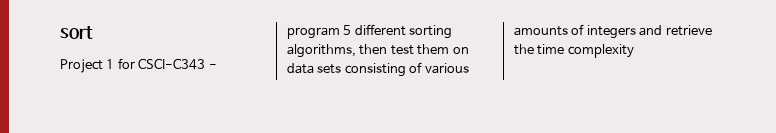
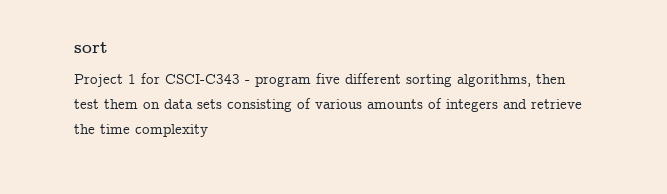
[343,25,352,35] 5 -> [316,73,340,84] five

